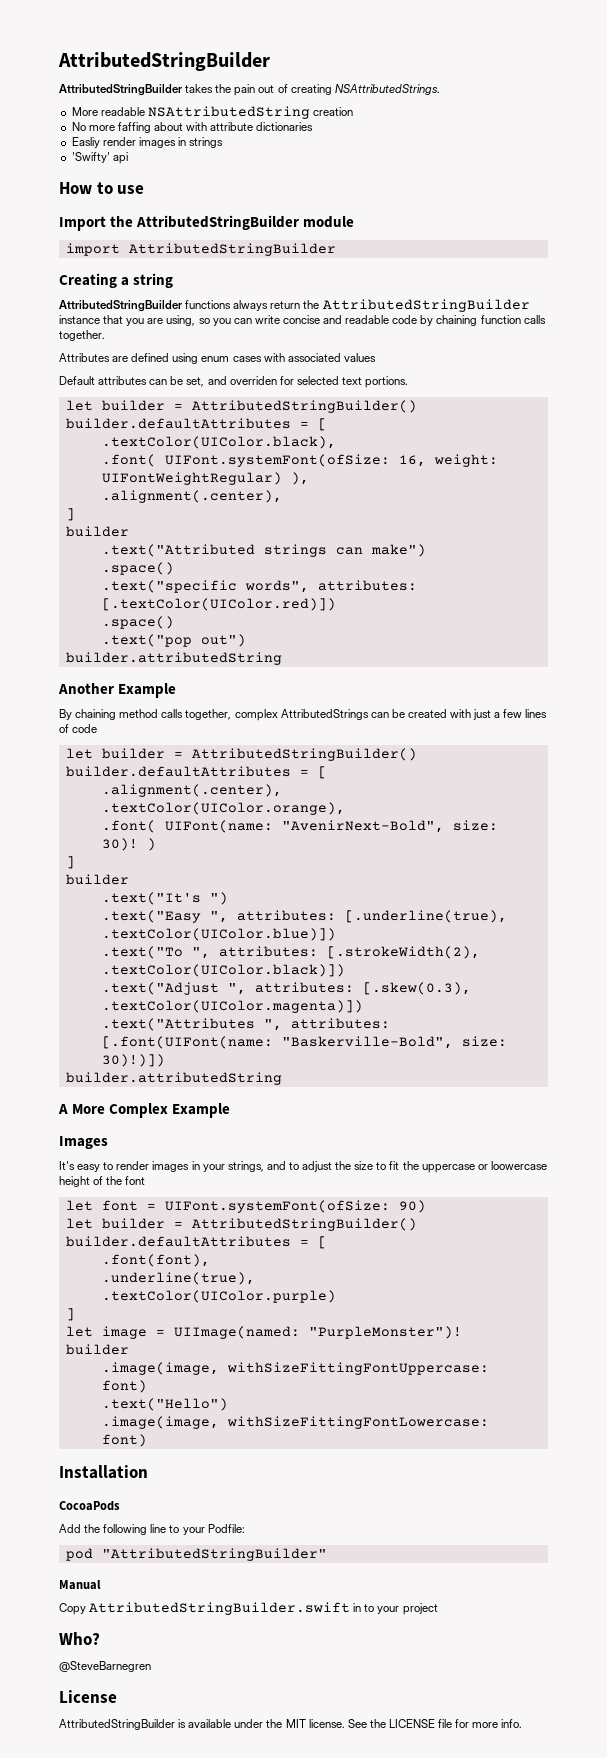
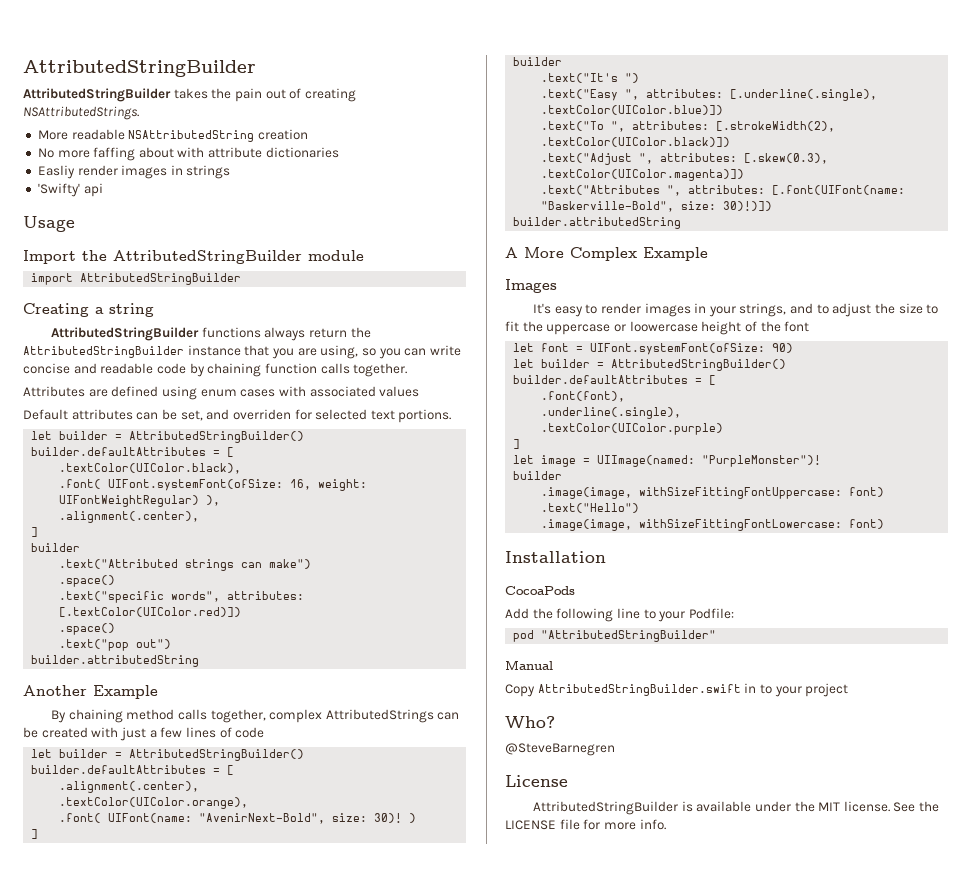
[59,182,145,194] How to use -> [23,216,75,232] Usage
[344,910,507,923] [.underline(true), -> [730,89,878,101] [.underline(.single),
[101,1272,255,1285] .underline(true), -> [541,407,682,419] .underline(.single),

